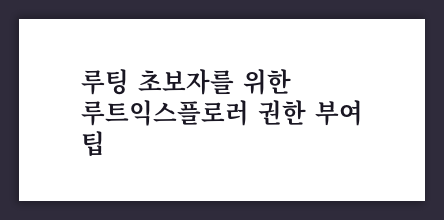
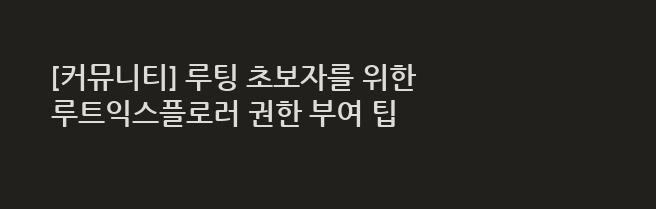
(81, 82) none -> [51,64,177,91] [커뮤니티]

